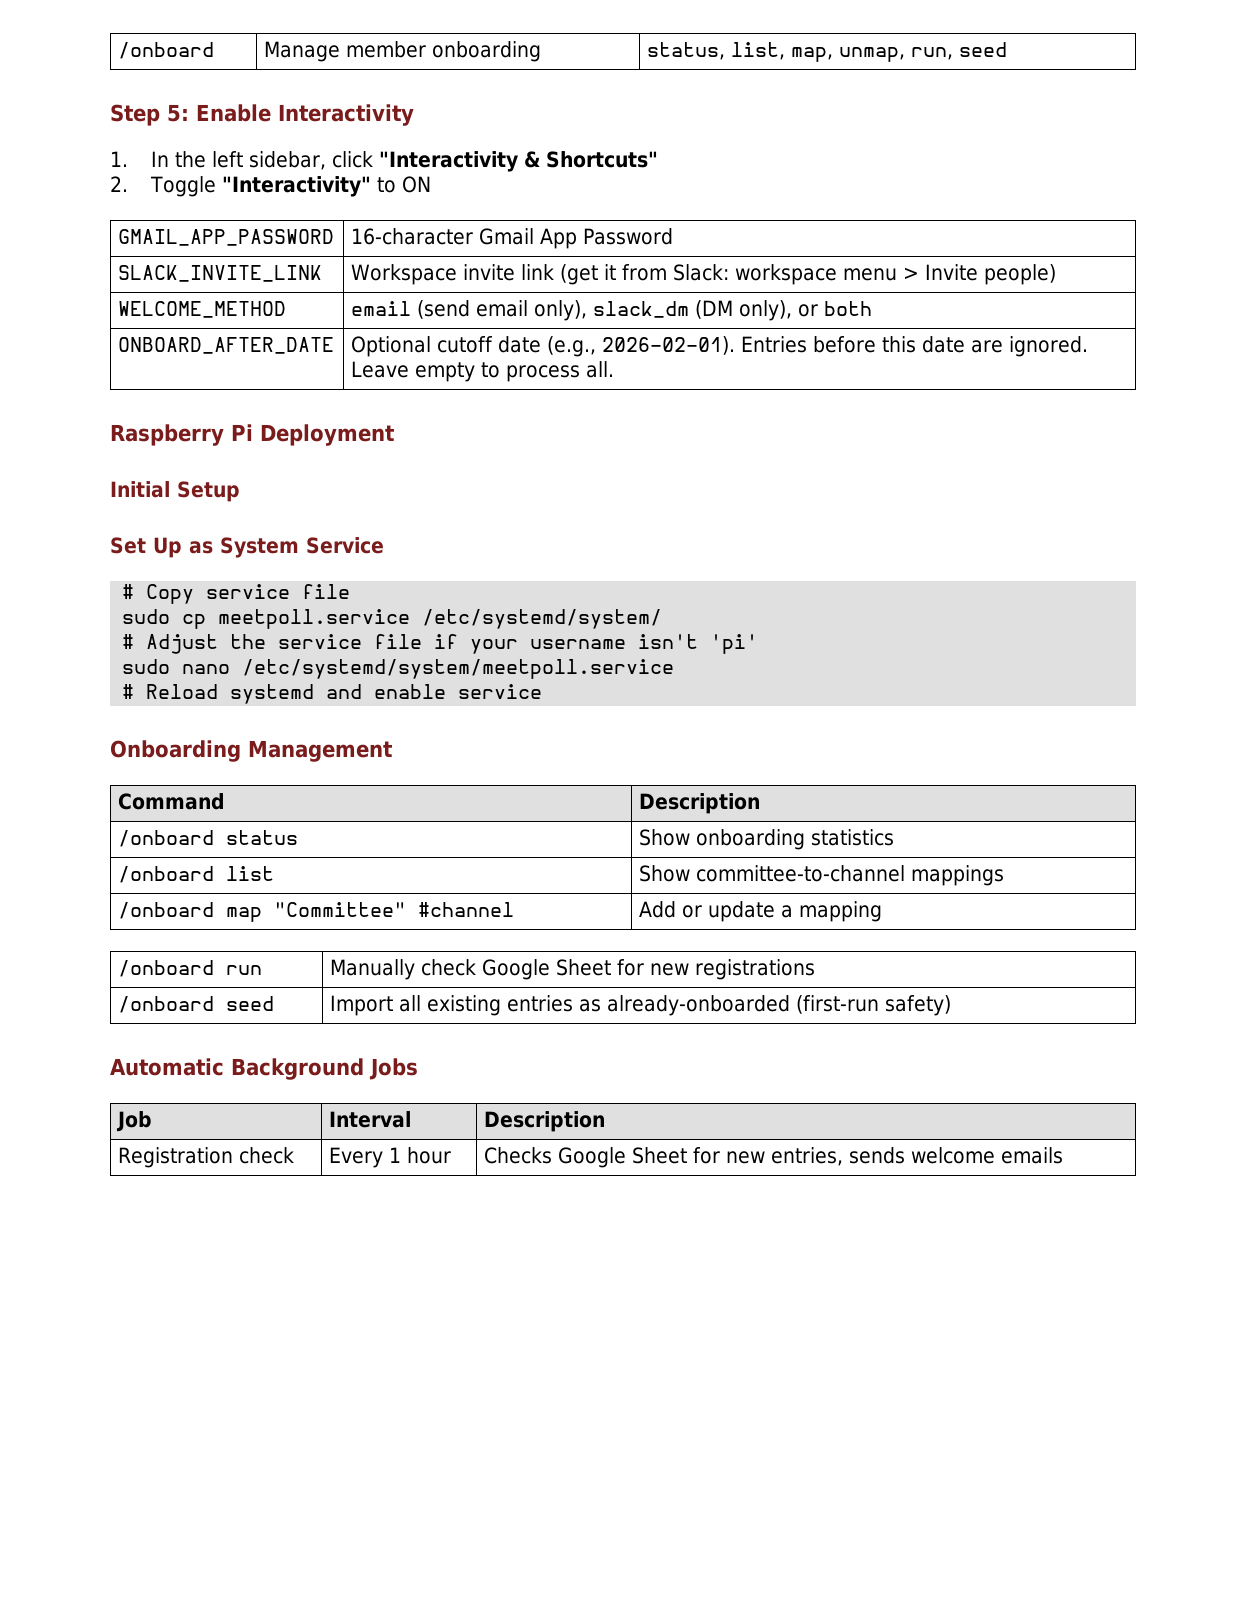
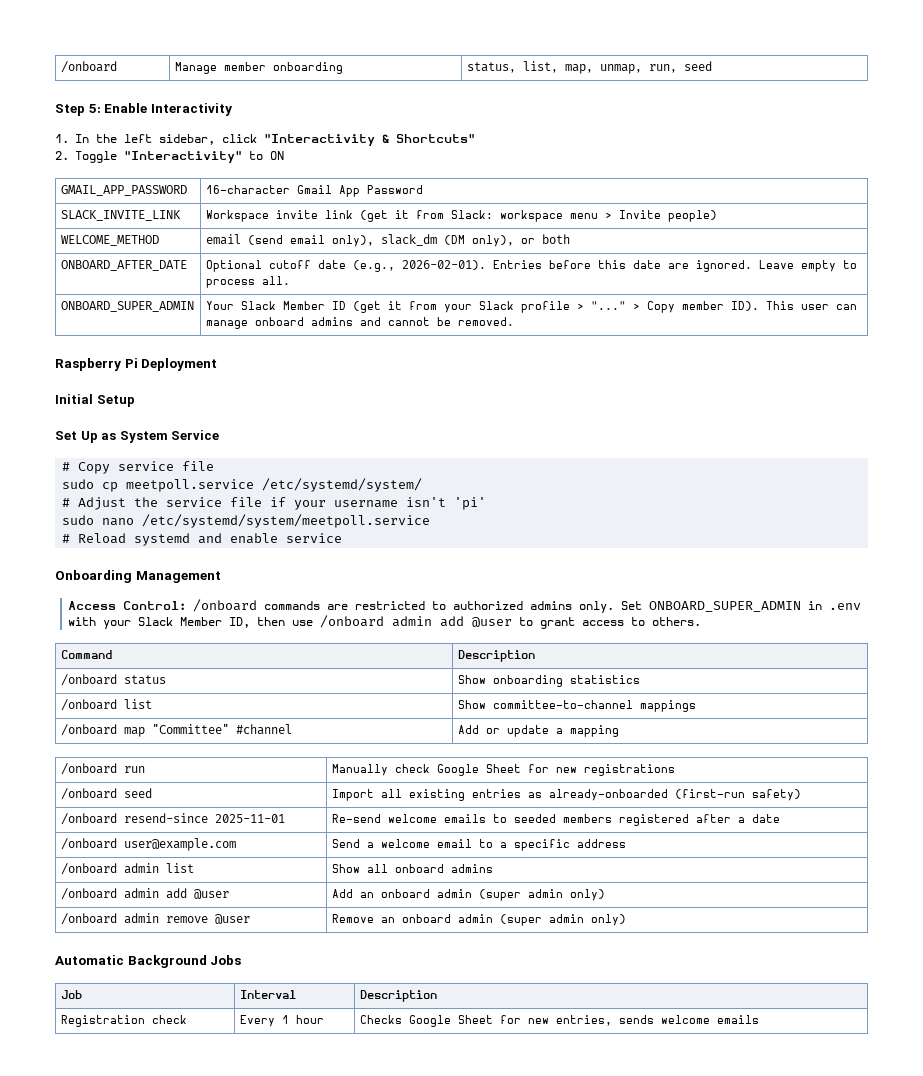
(615, 369) none -> [60,301,194,312] [205,301,857,313] [205,317,514,329] // ONBOARD_SUPER_ADMIN | Your Slack Member ID (get it from your Slack profile > "..." > Copy member ID). This user can manage onboard admins and cannot be removed.
(393, 751) none -> [68,599,862,613] [68,615,702,629] // Access Control: /onboard commands are restricted to authorized admins only. Set ONBOARD_SUPER_ADMIN in .env with your Slack Member ID, then use /onboard admin add @user to grant access to others.
(952, 1005) none -> [60,813,285,825] [331,814,780,826] [60,838,236,851] [331,839,626,851] [60,863,194,875] [331,864,493,873] [60,888,229,900] [331,889,605,901] [60,913,250,925] [331,914,626,926] // /onboard resend-since 2025-11-01 | Re-send welcome emails to seeded members registered after a date // /onboard user@example.com | Send a welcome email to a specific address // /onboard admin list | Show all onboard admins // /onboard admin add @user | Add an onboard admin (super admin only) // /onboard admin remove @user | Remove an onboard admin (super admin only)

